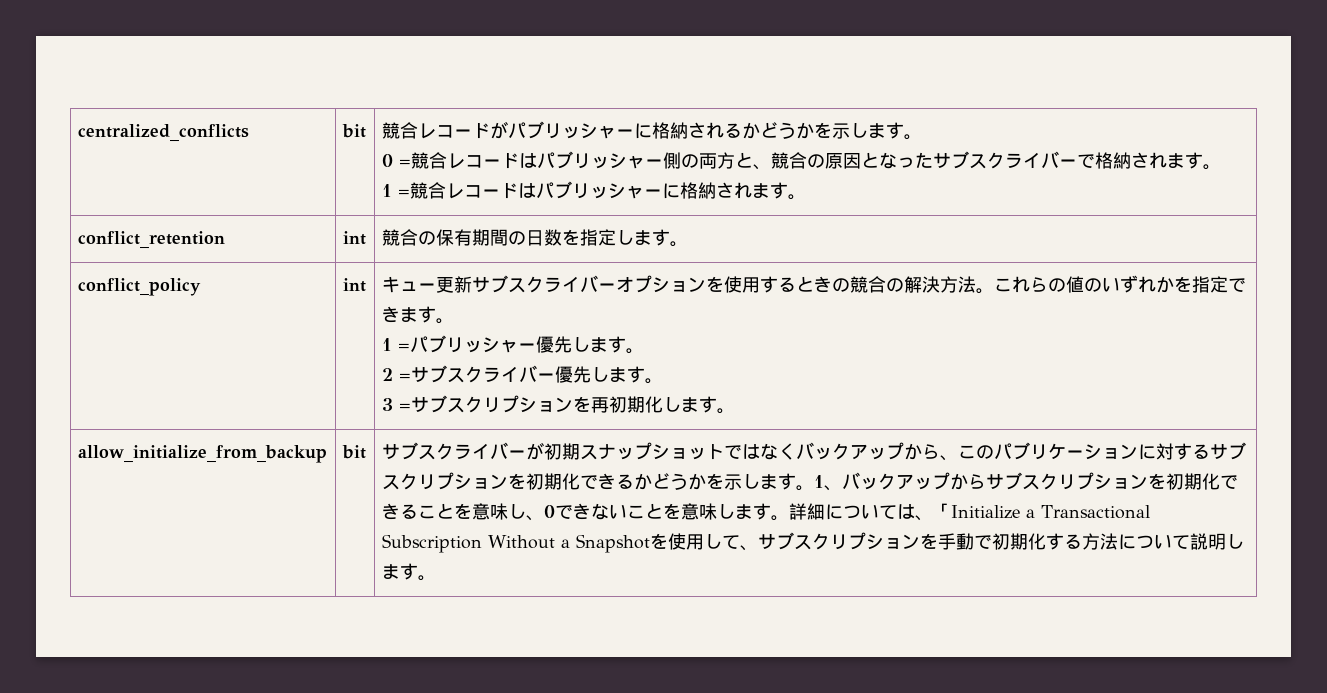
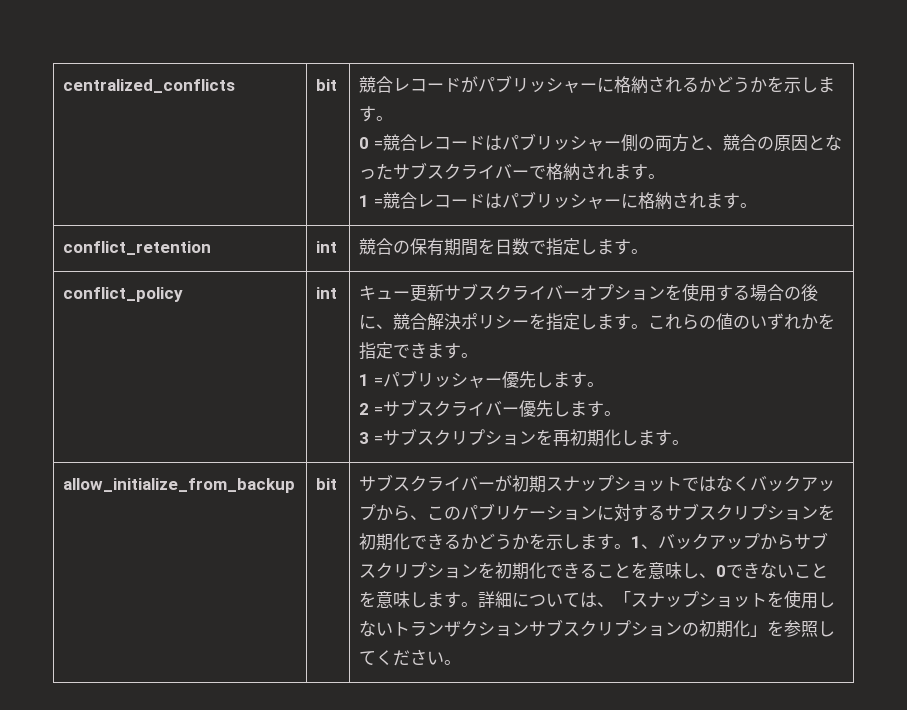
[507,229,580,246] の日数を -> [478,238,547,255] を日数で
[795,276,976,293] ときの競合の解決方法 -> [750,284,819,302] [359,313,632,331] 場合の後に、競合解決ポリシーを指定します
[950,505,1150,519] [381,532,1244,553] [381,563,418,580] Initialize a Transactional Subscription Without a Snapshotを使用して、サブスクリプションを手動で初期化する方法について説明します -> [631,590,836,609] [359,619,836,638] [359,649,445,666] スナップショットを使用しないトランザクションサブスクリプションの初期化」を参照してください

